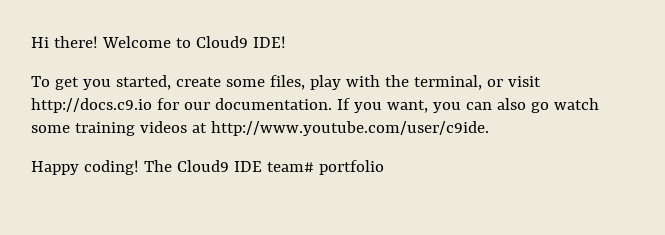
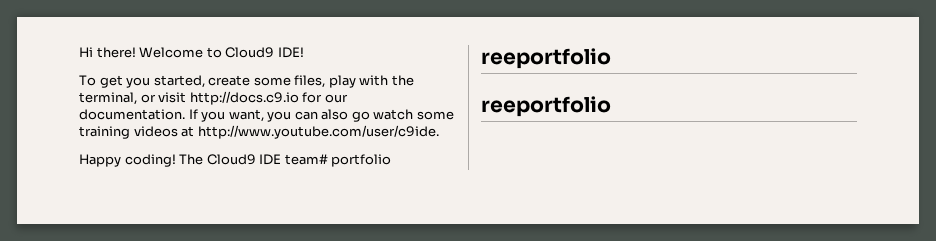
(384, 167) none -> [481,48,611,69] [481,96,611,117] // reeportfolio // reeportfolio

